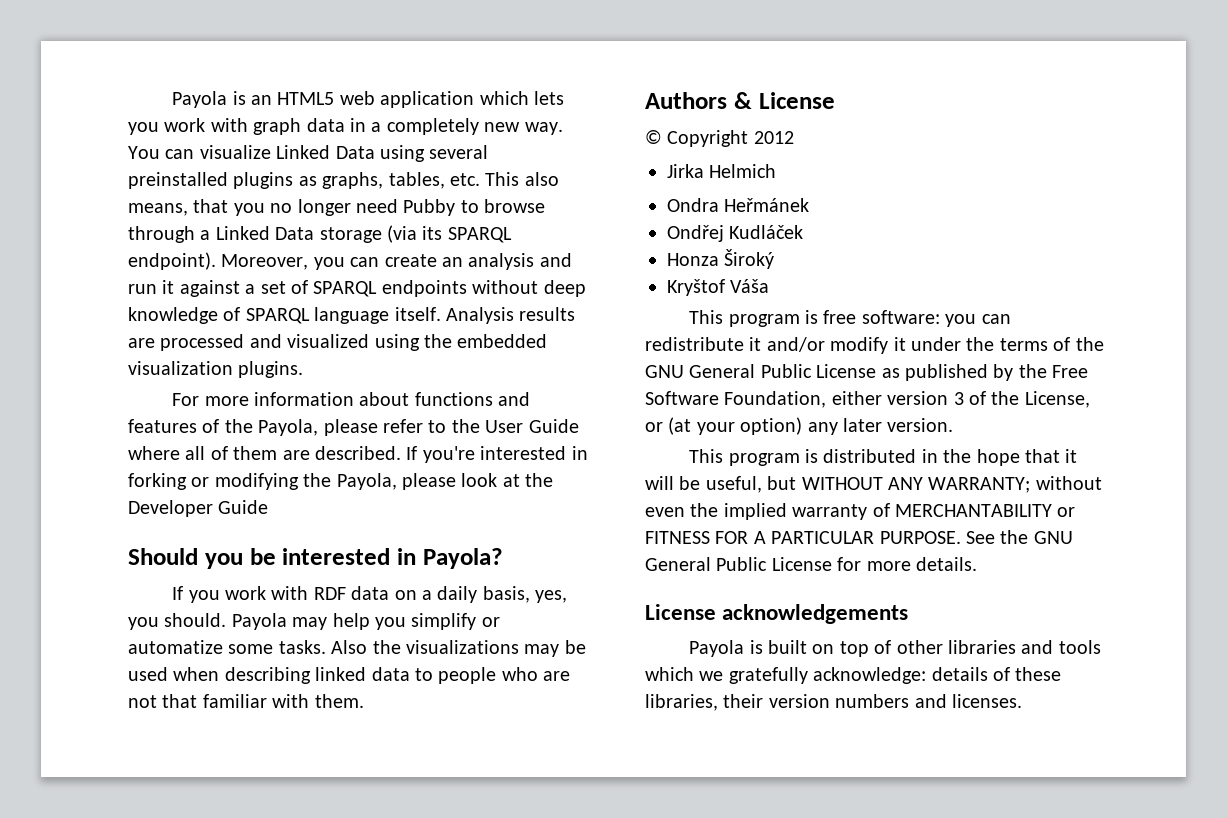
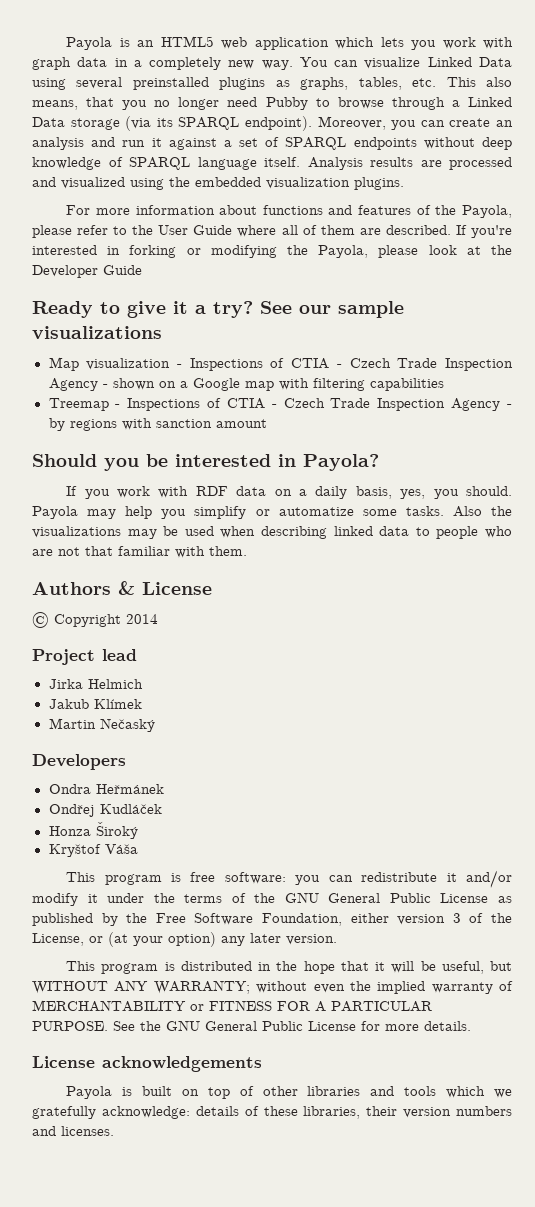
(269, 507) none -> [32,301,404,318] [32,326,162,339] [48,357,513,371] [48,378,444,391] [48,398,512,411] [48,418,267,431] // Ready to give it a try? See our sample visualizations // Map visualization - Inspections of CTIA - Czech Trade Inspection Agency - shown on a Google map with filtering capabilities // Treemap - Inspections of CTIA - Czech Trade Inspection Agency - by regions with sanction amount
[753,131,794,144] 2012 -> [126,614,158,624] [32,649,137,665] 2014 // Project lead
(777, 171) none -> [48,699,142,709] [48,718,155,732] [32,754,126,770] // Jakub Klímek // Martin Nečaský // Developers

